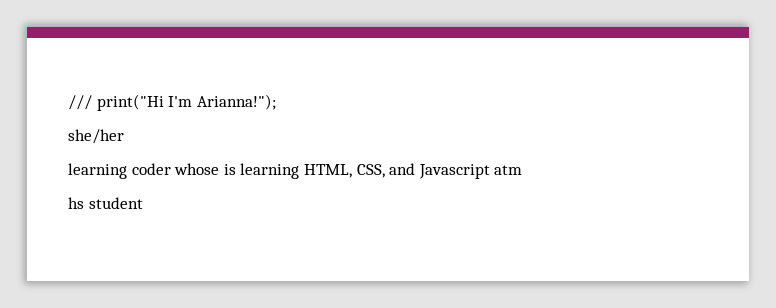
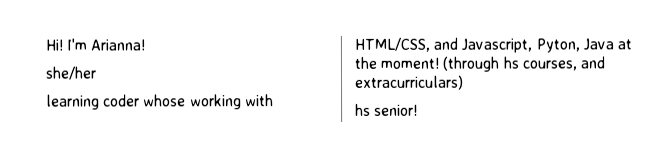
[68,94,276,111] /// print("Hi I'm Arianna!"); -> [45,38,146,51] Hi! I'm Arianna!
[223,163,523,179] [68,197,143,209] is learning HTML, CSS, and Javascript atm // hs student -> [189,94,274,110] [354,37,632,53] [354,56,605,72] [355,75,464,90] [355,103,419,116] working with HTML/CSS, and Javascript, Pyton, Java at the moment! (through hs courses, and extracurriculars) // hs senior!

